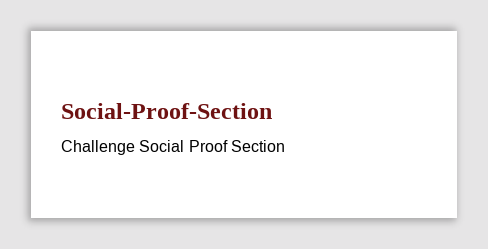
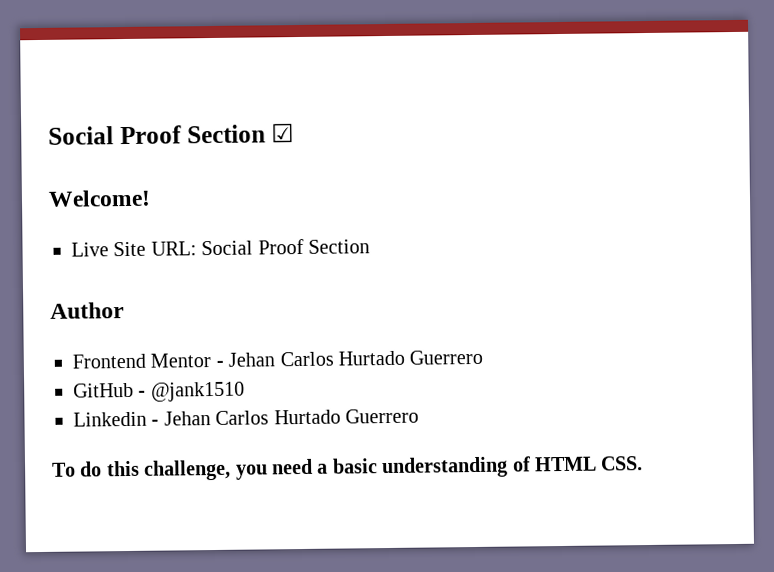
[61,103,272,119] [61,140,285,155] Social-Proof-Section // Challenge Social Proof Section -> [48,123,295,145] [48,189,151,207] [71,238,370,257] [50,302,124,319] [72,349,484,369] [73,381,245,402] [73,408,419,427] [52,456,644,481] Social Proof Section ☑ // Welcome! // Live Site URL: Social Proof Section // Author // Frontend Mentor - Jehan Carlos Hurtado Guerrero // GitHub - @jank1510 // Linkedin - Jehan Carlos Hurtado Guerrero // To do this challenge, you need a basic understanding of HTML CSS.

